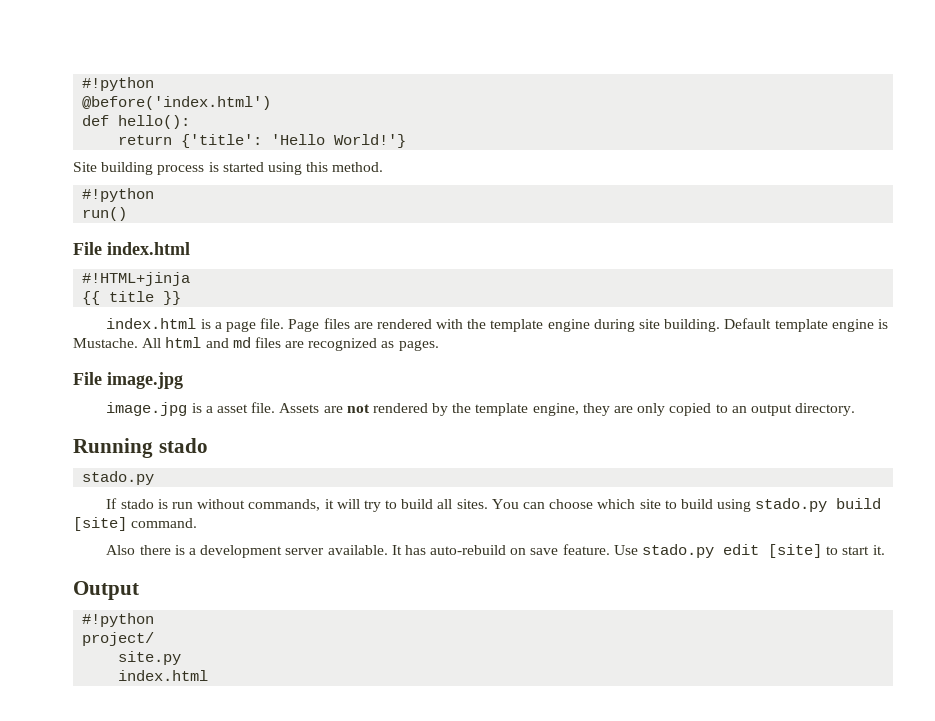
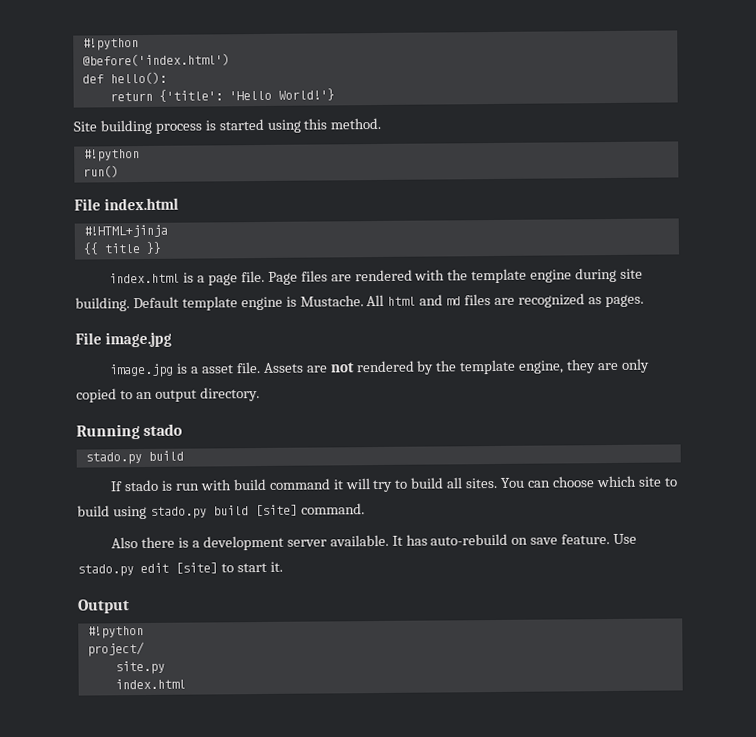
(155, 478) none -> [147,450,184,461] build
[197,499,321,511] without commands, -> [199,478,331,491] with build command

